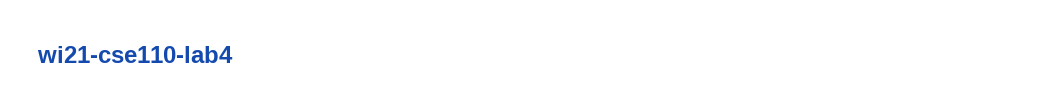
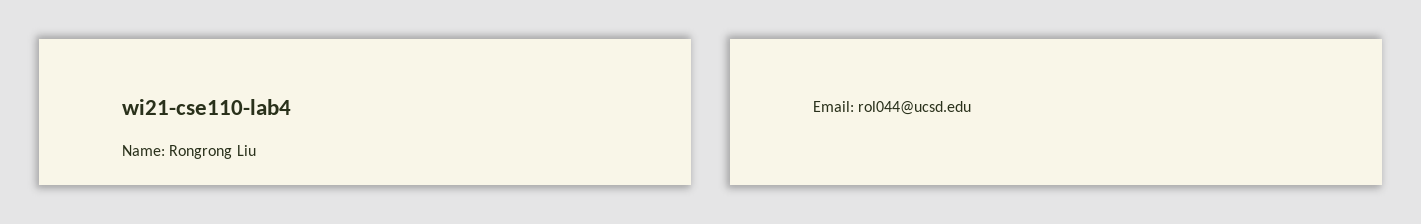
(233, 54) none -> [122,145,256,159] [813,101,972,115] // Name: Rongrong Liu // Email: rol044@ucsd.edu

